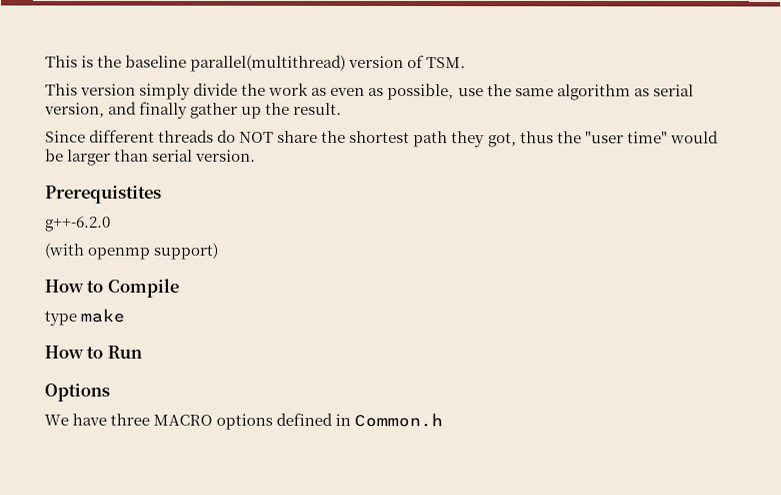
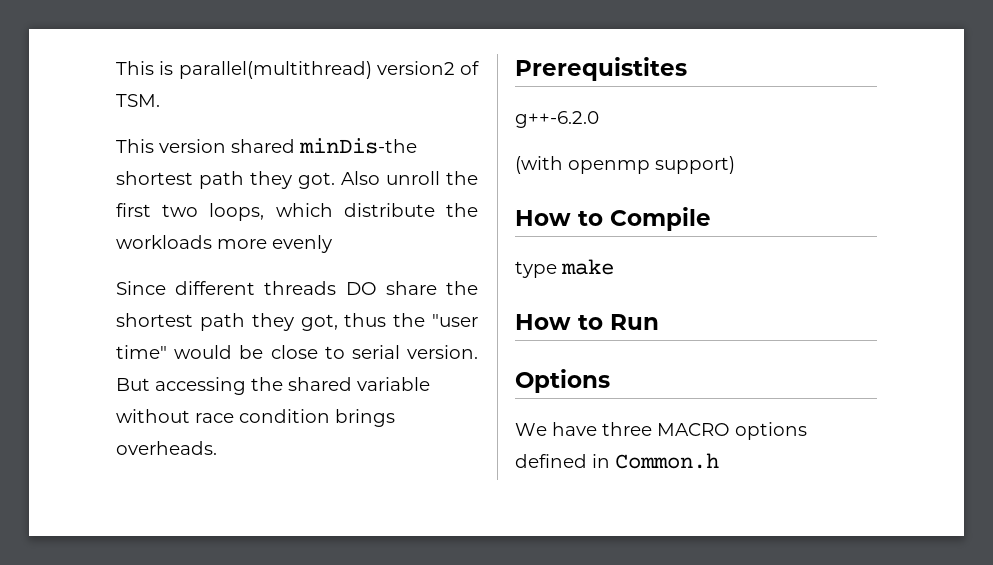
[97,54,405,72] the baseline parallel(multithread) version -> [178,61,455,79] parallel(multithread) version2
[139,82,694,101] [44,101,343,119] simply divide the work as even as possible, use the same algorithm as serial version, and finally gather up the result. -> [231,138,417,154] [116,171,478,189] [116,203,478,221] [116,235,332,253] shared minDis-the shortest path they got. Also unroll the first two loops, which distribute the workloads more evenly
[217,129,275,143] do NOT -> [345,282,377,295] DO
[67,149,150,166] larger than -> [270,345,345,359] close to
(257, 155) none -> [116,377,430,395] [116,409,395,427] [116,441,217,455] But accessing the shared variable without race condition brings overheads.

